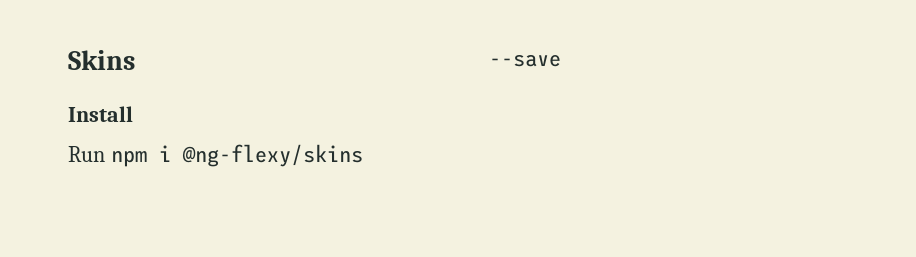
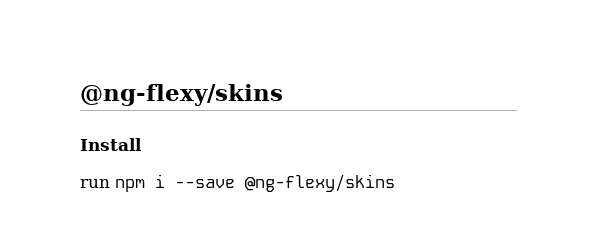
[68,50,135,70] Skins -> [80,84,283,106] @ng-flexy/skins
[68,146,105,162] Run -> [80,179,110,188] run
[181,144,363,167] [489,54,561,67] @ng-flexy/skins --save -> [175,174,395,192] --save @ng-flexy/skins

